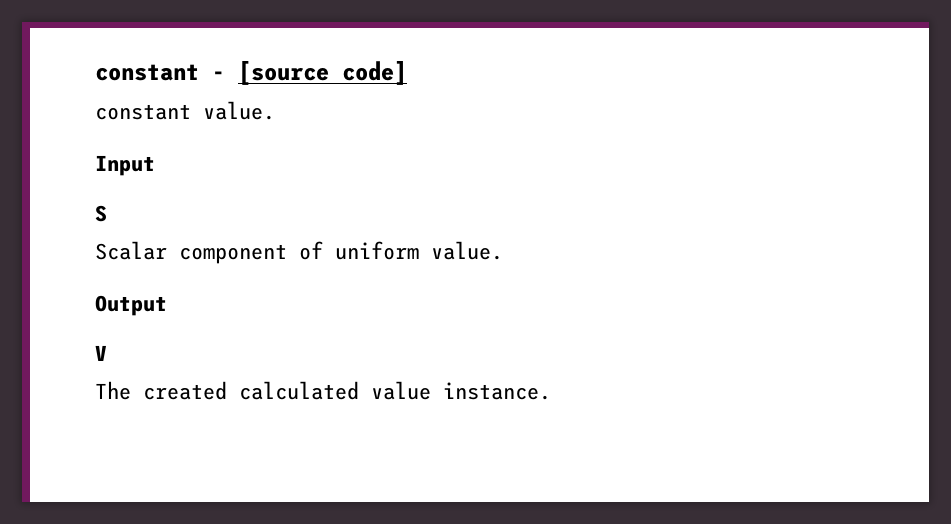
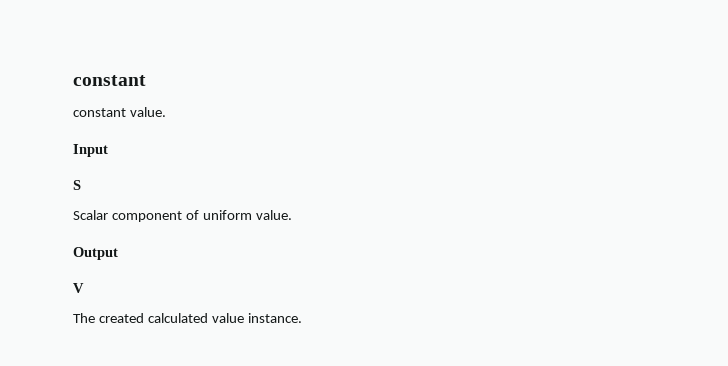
[95,61,407,85] constant - [source code] -> [73,75,146,86] constant

